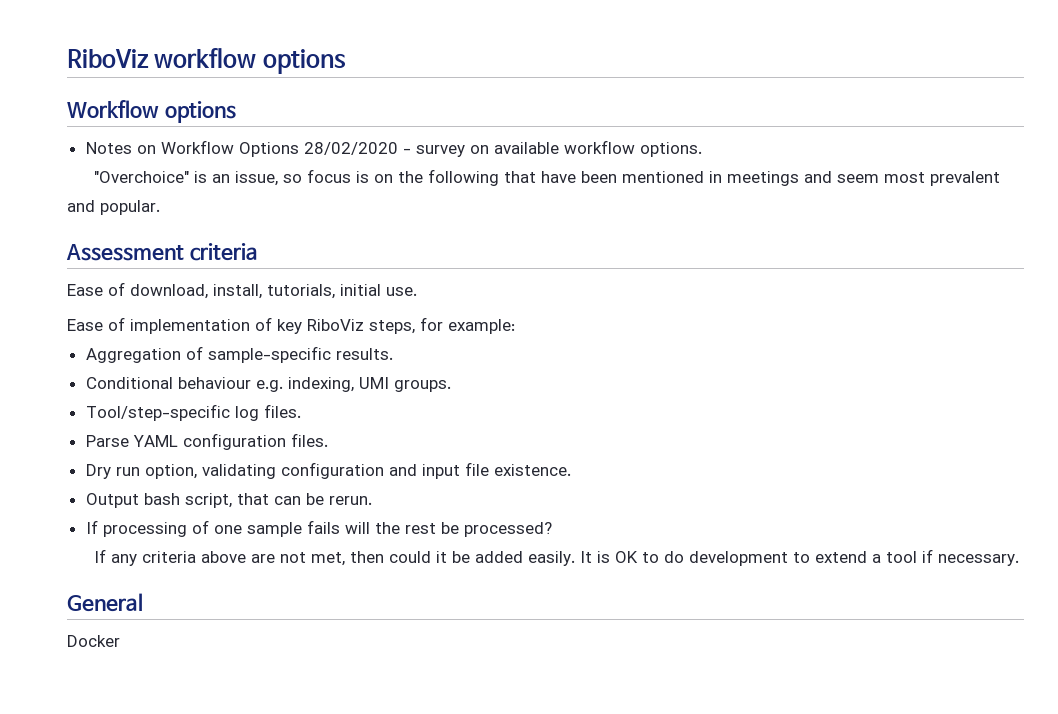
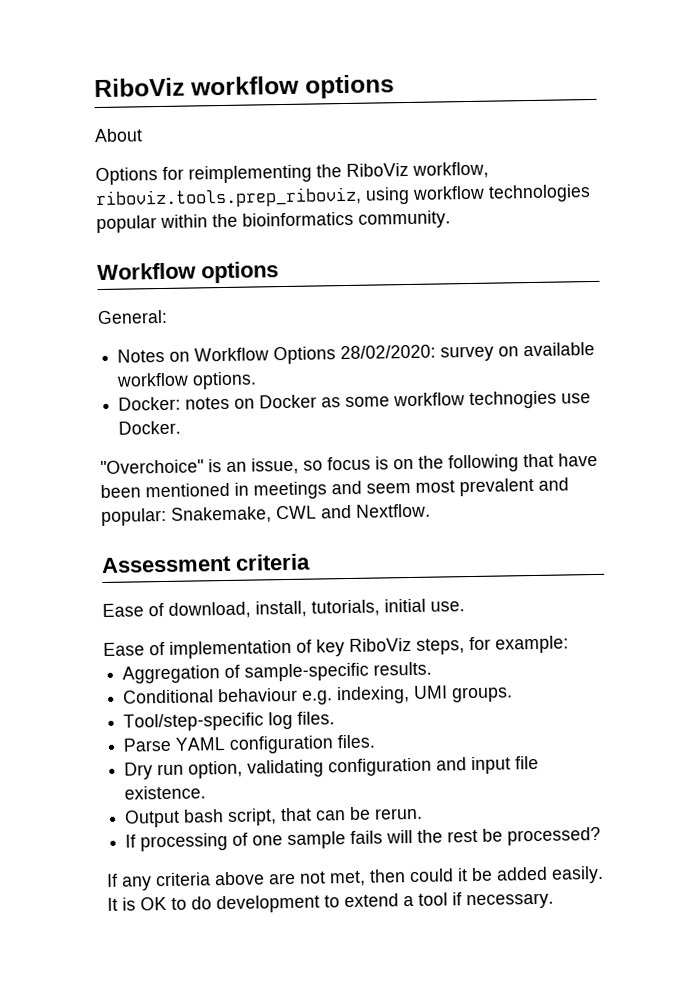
(346, 61) none -> [94,128,143,143] [95,161,489,186] [95,184,591,210] [96,210,451,234] // About // Options for reimplementing the RiboViz workflow, riboviz.tools.prep_riboviz, using workflow technologies popular within the bioinformatics community.
(236, 112) none -> [97,309,168,325] // General:
[303,142,411,155] 28/02/2020 - -> [340,344,437,360] 28/02/2020:
(702, 149) none -> [118,390,592,411] [118,420,182,435] // Docker: notes on Docker as some workflow technogies use Docker.
[100,200,160,215] popular. -> [101,503,431,527] popular: Snakemake, CWL and Nextflow.
[67,593,143,612] [67,635,120,647] // General // Docker -> (554, 901) none

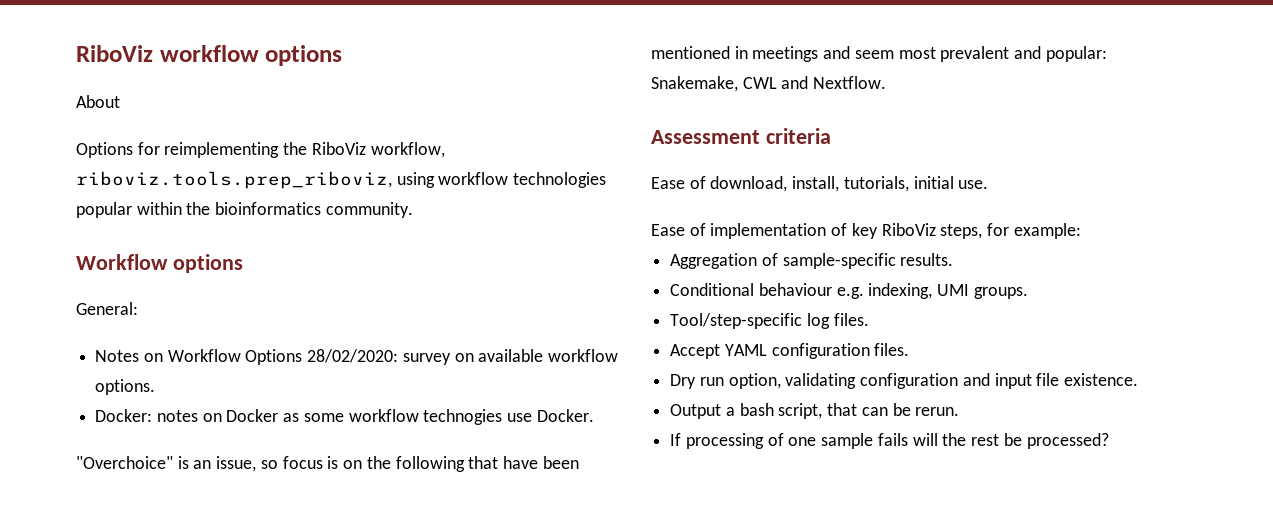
[123,737,173,752] Parse -> [670,344,721,359] Accept
(181, 818) none -> [725,407,735,416] a
[106,865,604,891] [107,892,554,914] // If any criteria above are not met, then could it be added easily. It is OK to do development to extend a tool if necessary. -> (1109, 441) none

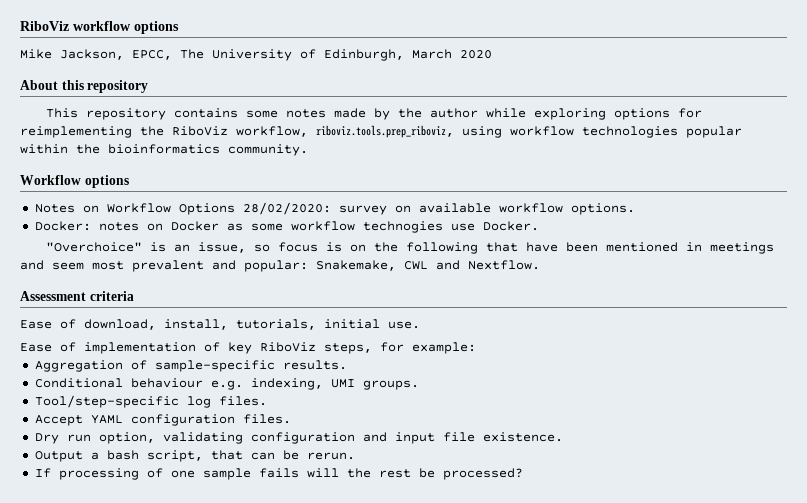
[76,95,120,108] [76,142,133,158] About // Options -> [20,49,492,61] [20,80,149,93] [46,108,671,120] Mike Jackson, EPCC, The University of Edinburgh, March 2020 // About this repository // This repository contains some notes made by the author while exploring options
[76,302,138,315] // General: -> (129, 181) none

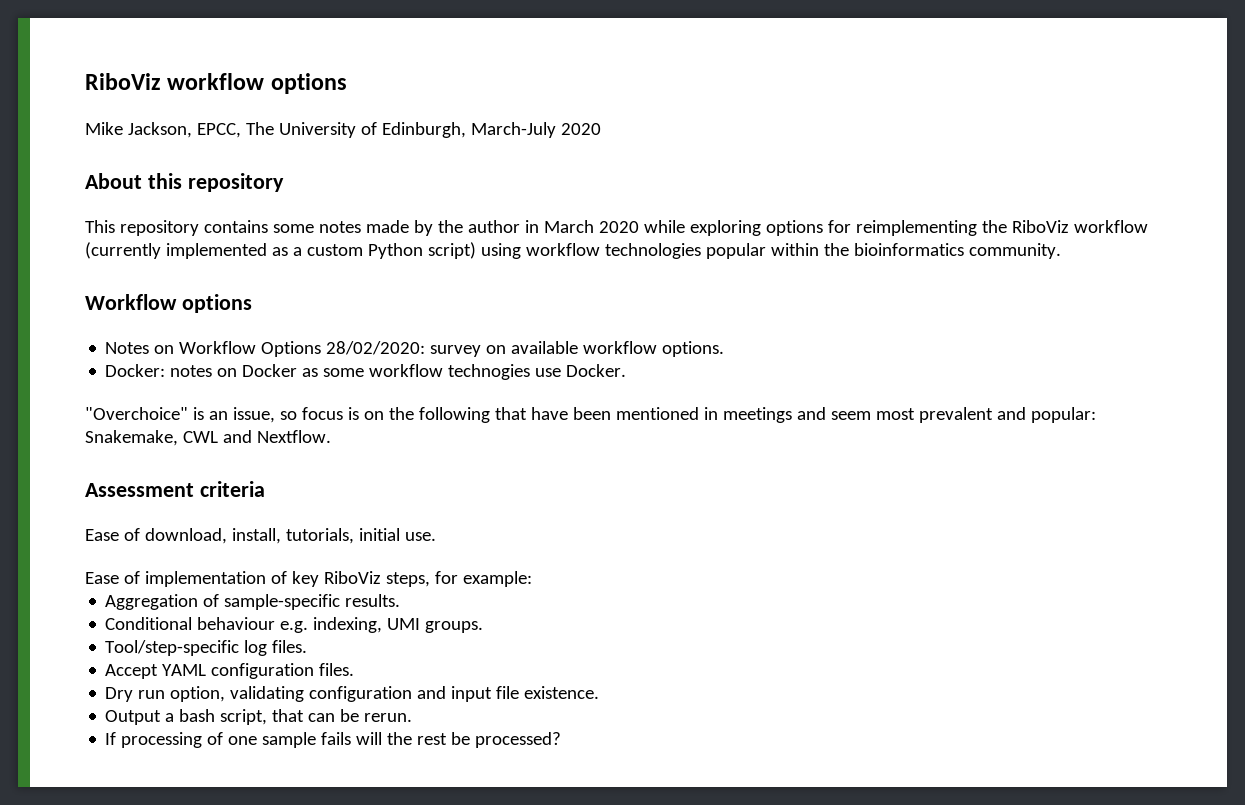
[412,49,452,59] March -> [470,122,556,138] March-July
(479, 113) none -> [524,220,639,233] in March 2020
[236,125,454,138] workflow, riboviz.tools.prep_riboviz, -> [1073,220,1148,233] [85,242,476,259] workflow (currently implemented as a custom Python script)

